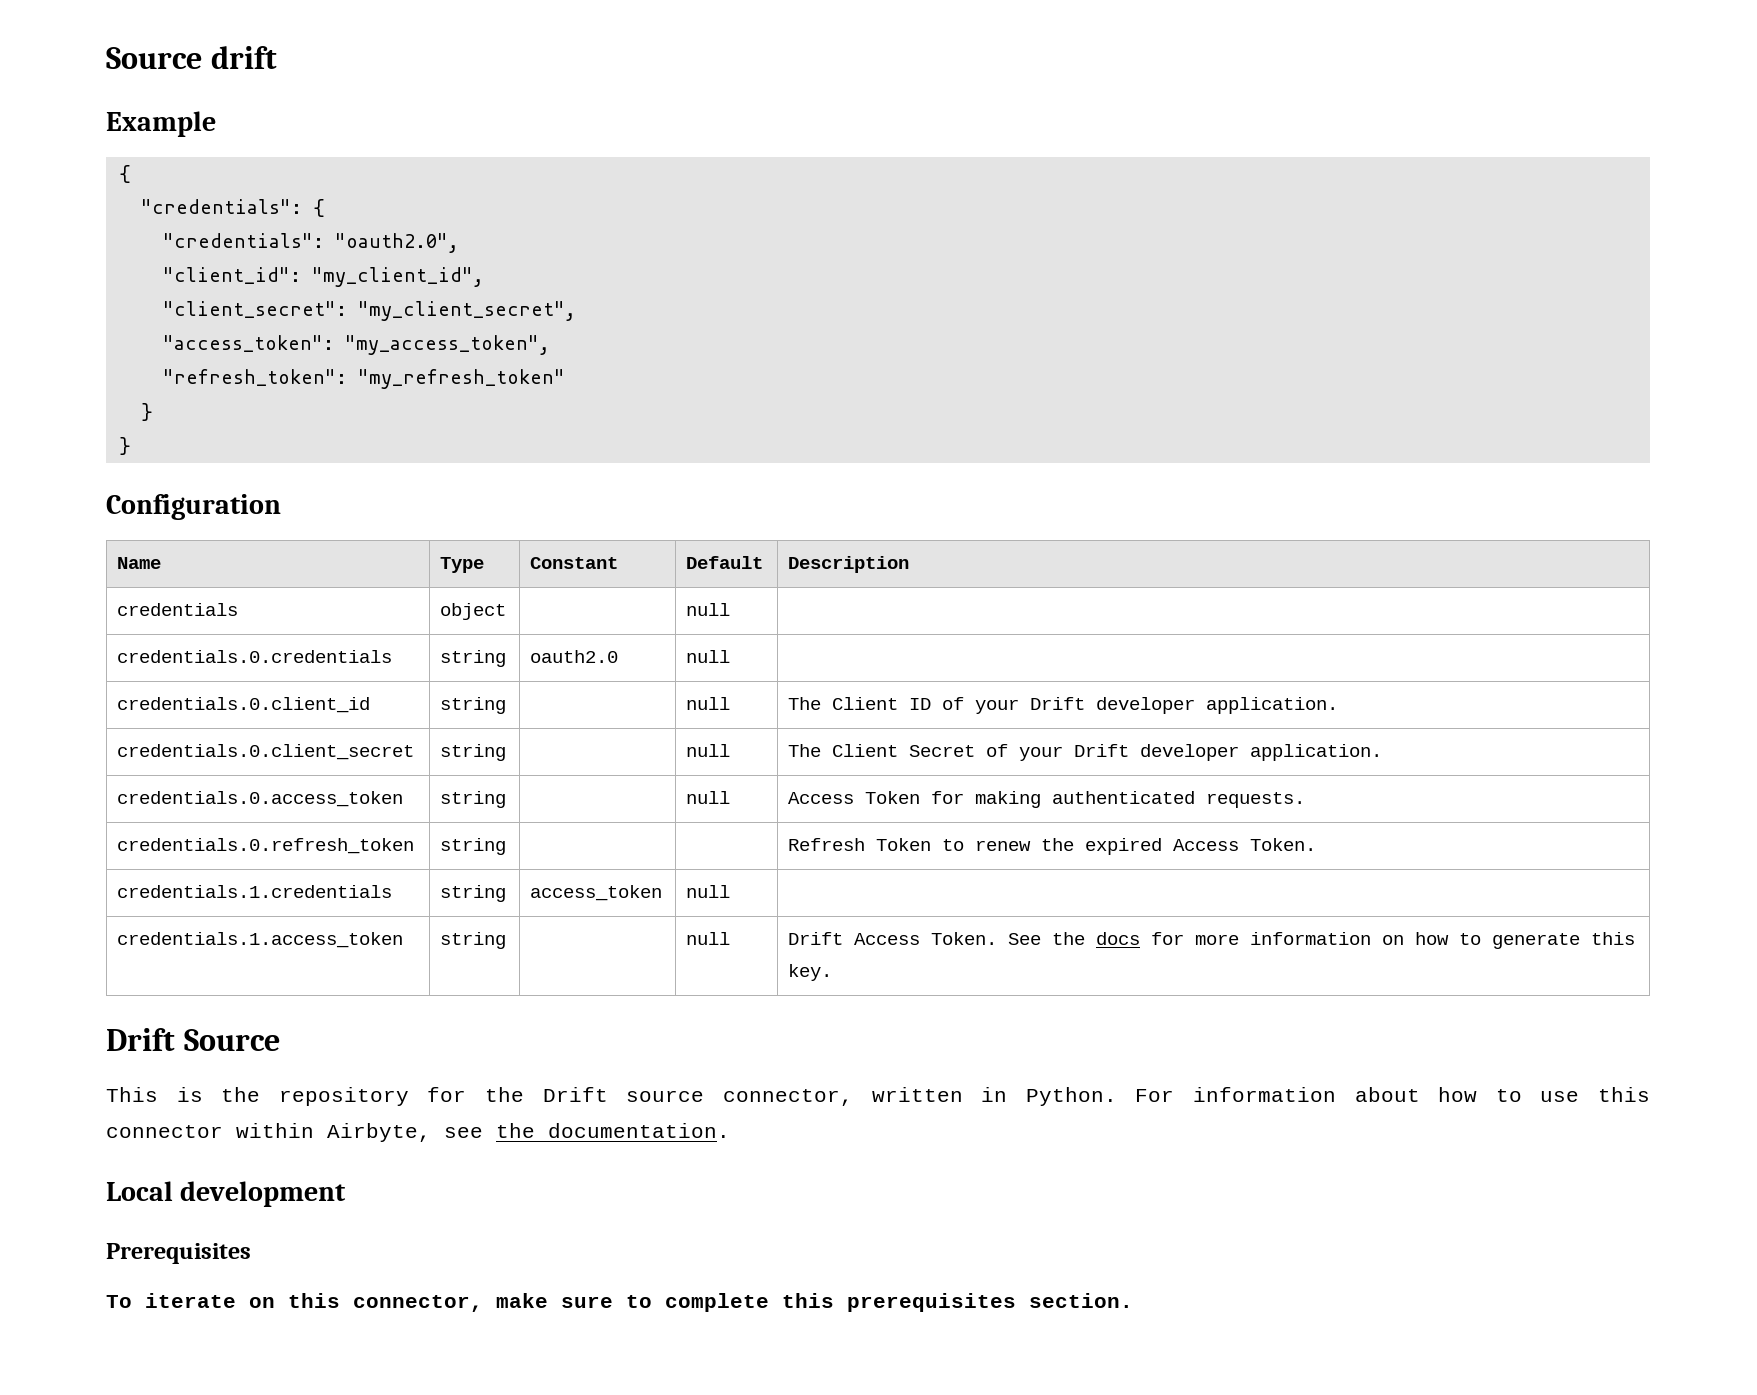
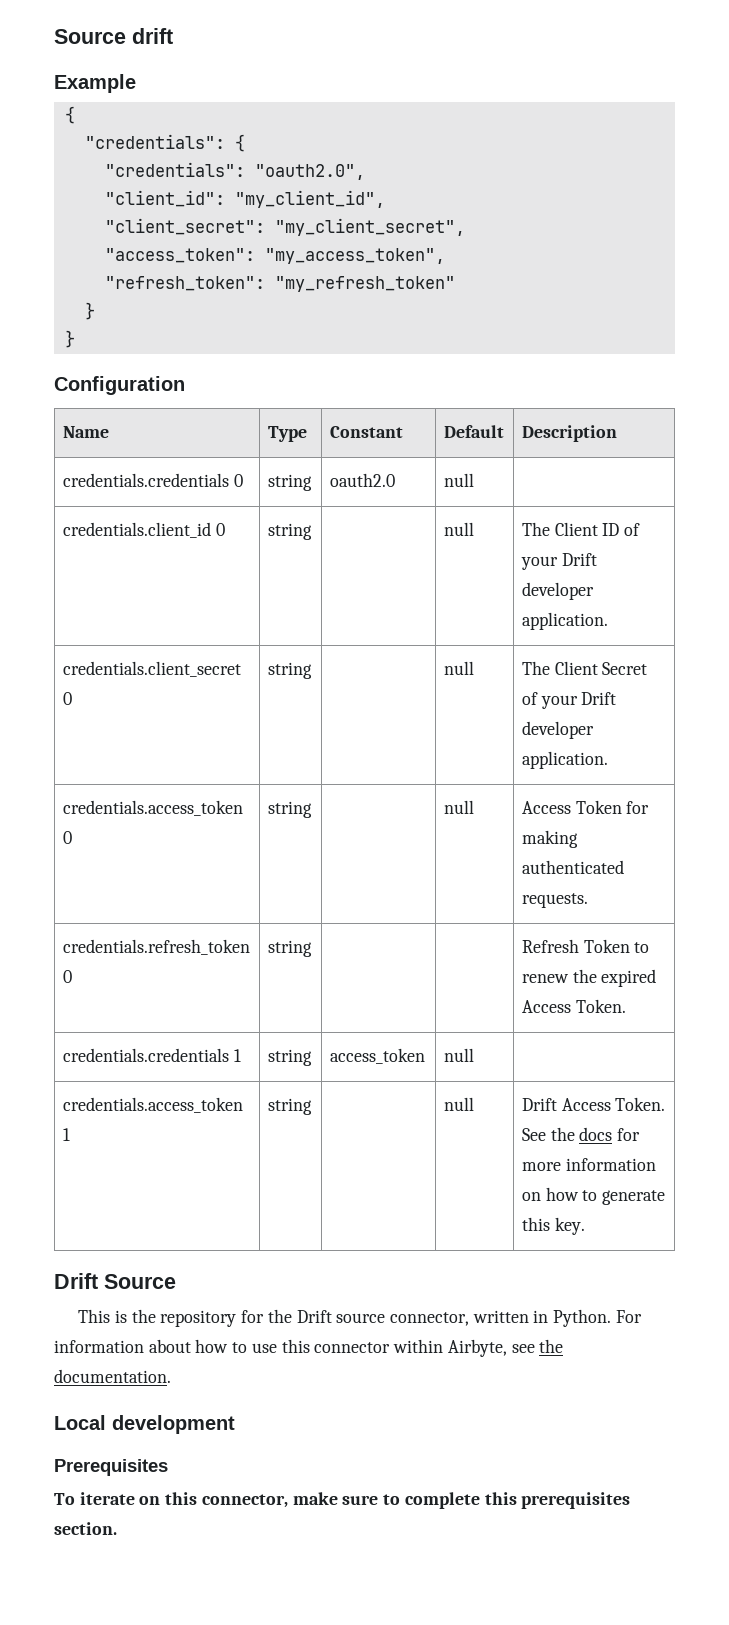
[117,603,239,616] [440,603,507,620] [686,603,731,616] [117,650,393,663] credentials | object | | null | // credentials.0.credentials -> [62,473,243,487] credentials.credentials 0
[117,697,371,713] credentials.0.client_id -> [62,522,225,538] credentials.client_id 0
[117,744,415,760] credentials.0.client_secret -> [62,661,241,677] [62,692,72,705] credentials.client_secret 0
[117,791,404,807] credentials.0.access_token -> [62,800,243,816] [62,831,72,844] credentials.access_token 0
[117,838,415,854] credentials.0.refresh_token -> [62,939,250,955] [62,970,72,983] credentials.refresh_token 0
[117,885,393,898] credentials.1.credentials -> [62,1048,241,1062] credentials.credentials 1
[117,932,404,948] credentials.1.access_token -> [62,1097,243,1113] [62,1128,70,1141] credentials.access_token 1

